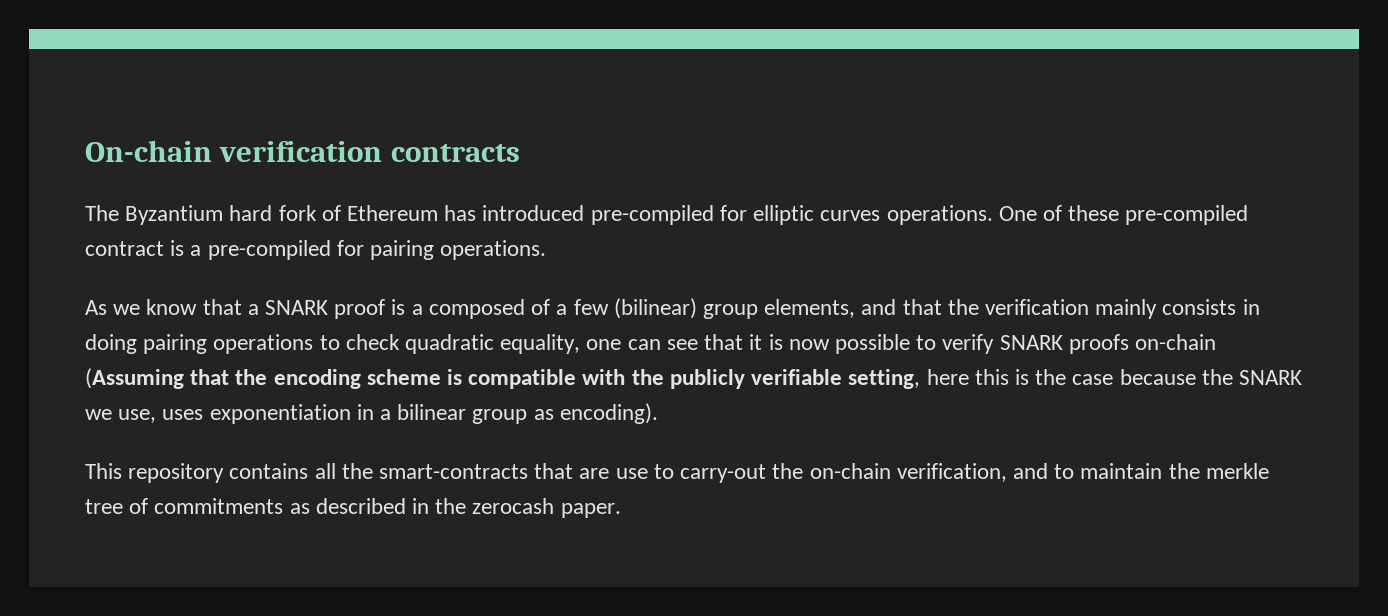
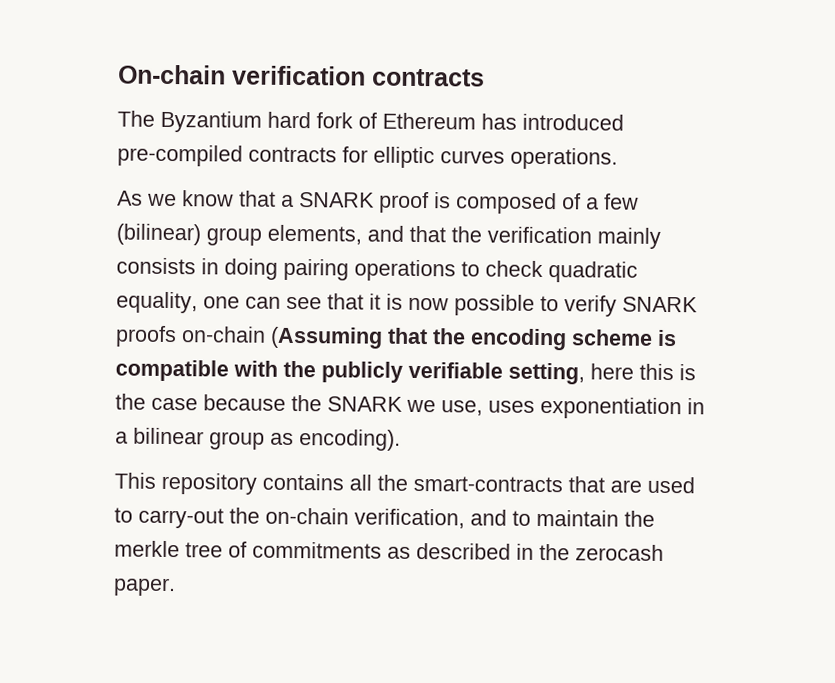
(714, 215) none -> [248,146,337,163] contracts
[998,205,1249,225] [85,240,547,260] One of these pre-compiled contract is a pre-compiled for pairing operations. -> (618, 158) none
[411,304,423,315] a -> (451, 200) none
[615,468,648,479] use -> [647,476,695,494] used

